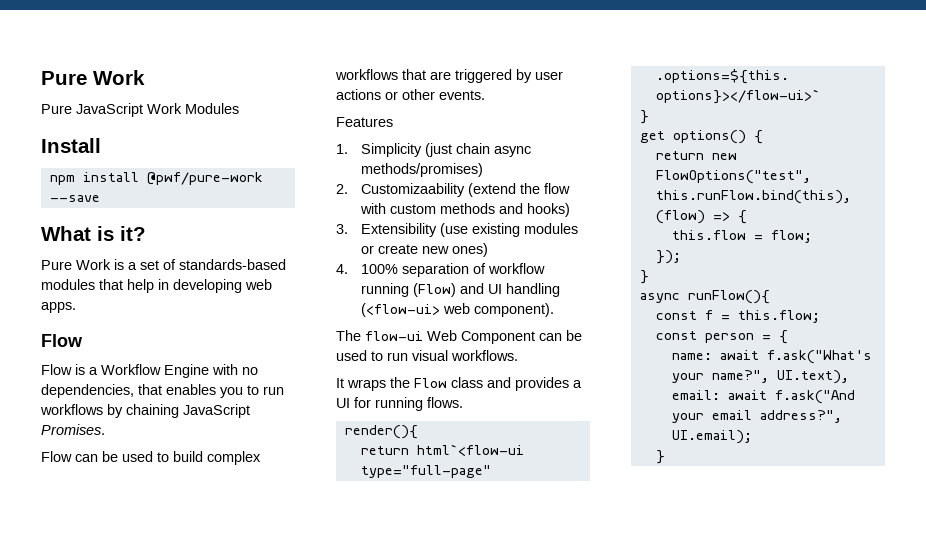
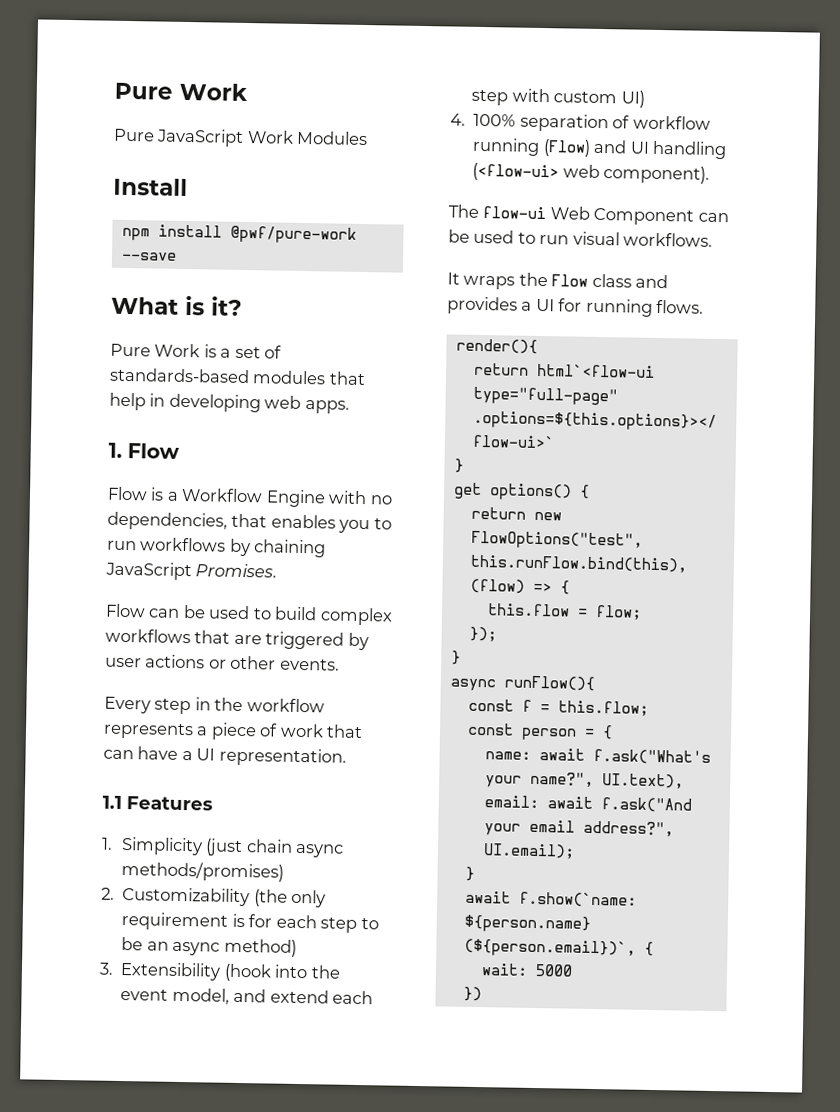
(76, 307) none -> [108,442,122,458] 1.
(485, 95) none -> [104,696,325,715] [103,722,364,741] [103,746,347,767] [102,795,122,809] Every step in the workflow represents a piece of work that can have a UI representation. // 1.1
[360,183,570,197] [359,203,570,217] [336,223,578,237] [360,243,488,257] Customizaability (extend the flow with custom methods and hooks) // 3. Extensibility (use existing modules or create new ones) -> [122,887,327,908] [121,912,379,933] [121,937,297,957] [99,961,341,982] [120,987,374,1005] [471,88,645,108] Customizability (the only requirement is for each step to be an async method) // 3. Extensibility (hook into the event model, and extend each step with custom UI)
(665, 457) none -> [464,890,637,908] [463,914,591,933] [463,938,654,958] [480,963,573,977] [462,986,482,1002] // await f.show(`name: ${person.name} (${person.email})`, { // wait: 5000 // })

